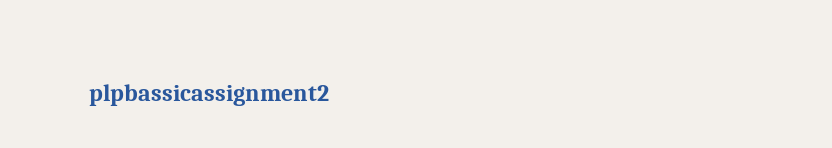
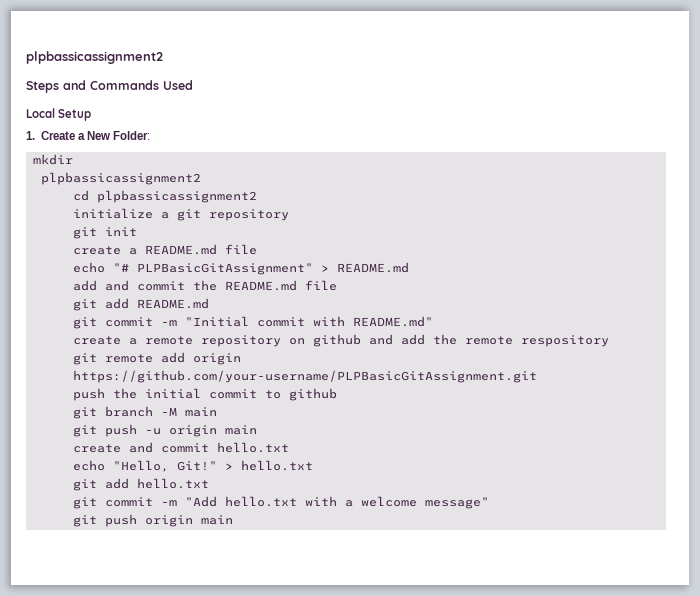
[89,84,329,106] plpbassicassignment2 -> [26,51,163,64] [26,80,193,93] [26,108,92,121] [26,131,151,140] [32,154,73,165] [40,172,201,185] [72,190,257,203] [72,208,289,221] [72,227,137,239] [72,244,257,255] [72,262,409,275] [72,280,337,291] [72,298,209,311] [72,316,433,329] [72,334,609,347] [72,352,241,365] [72,370,537,383] [72,388,337,401] [72,406,217,419] [72,424,257,437] [72,442,289,453] [72,460,313,472] [72,478,209,491] [72,496,489,509] [72,514,233,527] plpbassicassignment2 // Steps and Commands Used // Local Setup // 1. Create a New Folder: // mkdir // plpbassicassignment2 // cd plpbassicassignment2 // initialize a git repository // git init // create a README.md file // echo "# PLPBasicGitAssignment" > README.md // add and commit the README.md file // git add README.md // git commit -m "Initial commit with README.md" // create a remote repository on github and add the remote respository // git remote add origin https://github.com/your-username/PLPBasicGitAssignment.git // push the initial commit to github // git branch -M main // git push -u origin main // create and commit hello.txt // echo "Hello, Git!" > hello.txt // git add hello.txt // git commit -m "Add hello.txt with a welcome message" // git push origin main

